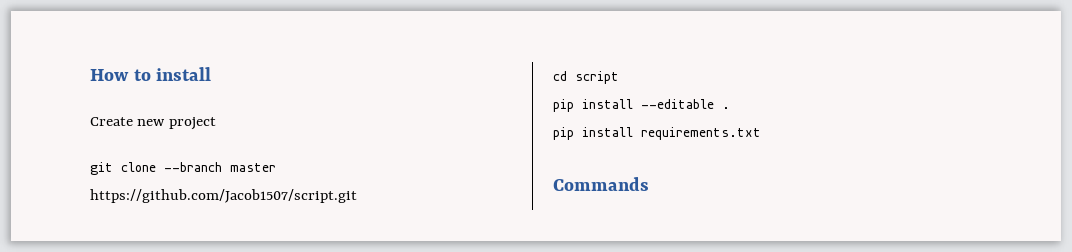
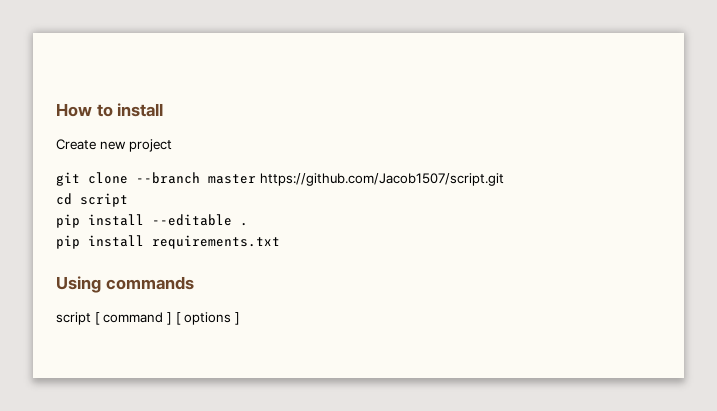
[553,177,649,191] Commands -> [56,276,194,293] [56,312,240,325] Using commands // script [ command ] [ options ]

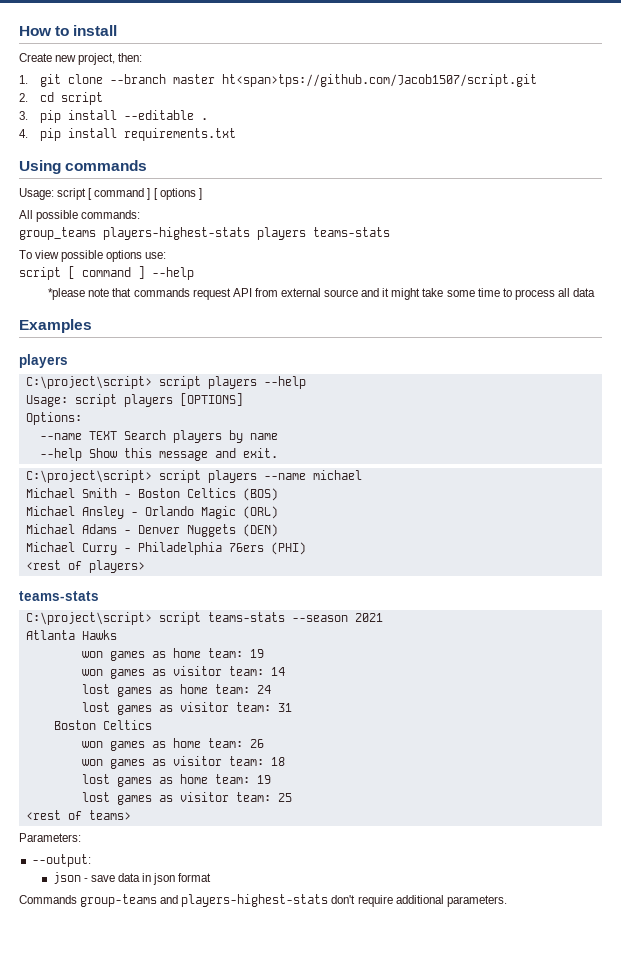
[129,139,173,152] project // -> [78,53,143,65] [19,75,28,84] project, then: // 1.
[259,173,504,186] https://github.com/Jacob1507/script.git // -> [221,74,537,87] [19,93,28,102] ht<span>tps://github.com/Jacob1507/script.git // 2.
(128, 200) none -> [19,111,28,120] 3.
(248, 224) none -> [19,129,28,138] 4.
(194, 283) none -> [19,188,54,200] Usage:
(240, 318) none -> [19,210,141,222] [19,227,390,240] [19,250,167,262] [19,266,194,280] [48,288,596,300] [19,319,92,333] [19,354,68,368] [25,376,306,389] [25,393,243,407] [25,412,82,425] [39,430,278,443] [39,448,278,461] [25,470,362,483] [25,488,278,501] [25,506,278,519] [25,524,278,537] [25,542,306,555] [25,560,145,573] [19,591,99,601] [25,612,383,625] [25,630,117,640] [81,648,264,661] [81,666,285,679] [81,684,271,697] [81,702,292,715] [53,720,152,730] [81,738,264,751] [81,756,285,769] [81,774,271,787] [81,792,292,805] [25,810,131,820] [19,833,81,842] [31,854,91,867] [52,872,212,885] [19,894,507,907] // All possible commands: // group_teams players-highest-stats players teams-stats // To view possible options use: // script [ command ] --help // *please note that commands request API from external source and it might take some time to process all data // Examples // players // C:\project\script> script players --help // Usage: script players [OPTIONS] // Options: // --name TEXT Search players by name // --help Show this message and exit. // C:\project\script> script players --name michael // Michael Smith - Boston Celtics (BOS) // Michael Ansley - Orlando Magic (ORL) // Michael Adams - Denver Nuggets (DEN) // Michael Curry - Philadelphia 76ers (PHI) // <rest of players> // teams-stats // C:\project\script> script teams-stats --season 2021 // Atlanta Hawks // won games as home team: 19 // won games as visitor team: 14 // lost games as home team: 24 // lost games as visitor team: 31 // Boston Celtics // won games as home team: 26 // won games as visitor team: 18 // lost games as home team: 19 // lost games as visitor team: 25 // <rest of teams> // Parameters: // --output: // json - save data in json format // Commands group-teams and players-highest-stats don't require additional parameters.

